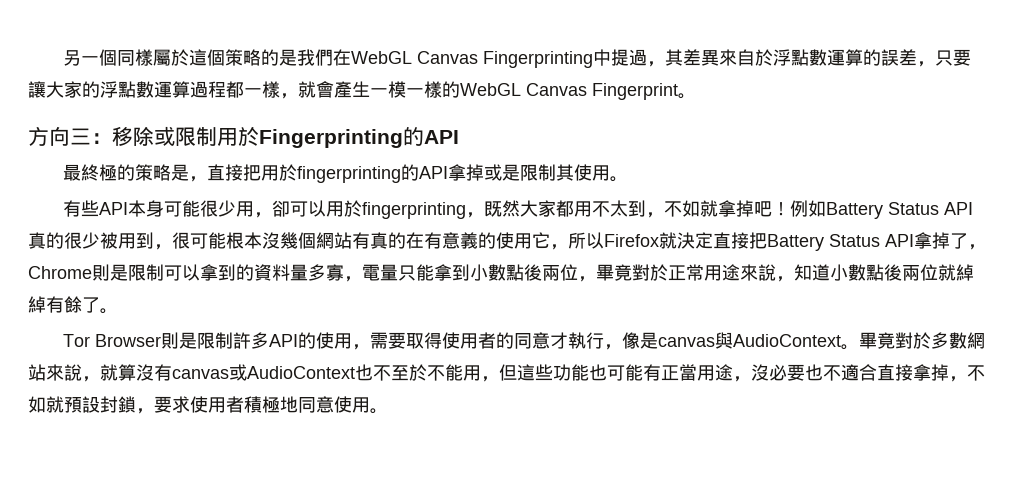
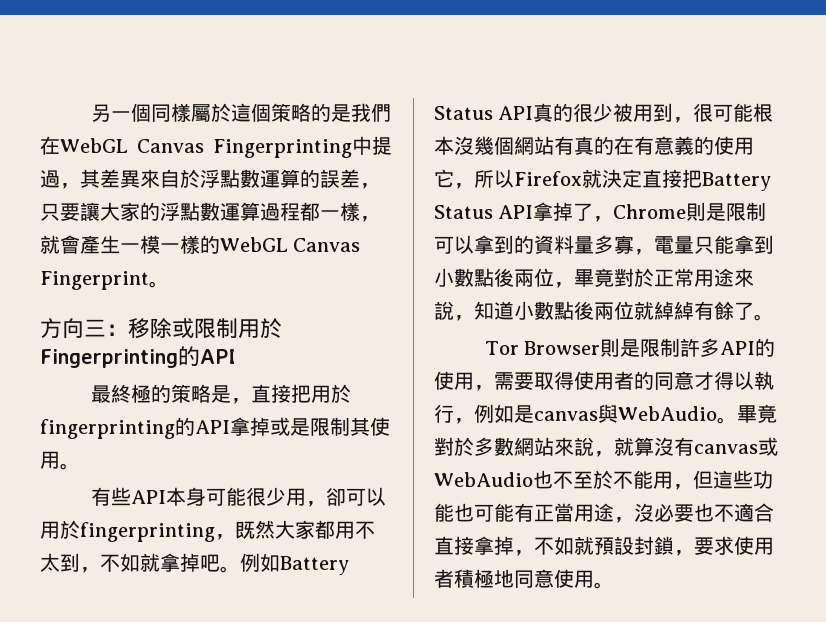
[772,202,791,216] ！ -> [220,566,240,573] 。
[568,332,641,350] 執行，像 -> [714,371,774,390] [434,404,514,424] 得以執行，例如
[733,334,842,347] AudioContext -> [618,406,717,421] WebAudio
[247,366,355,379] AudioContext -> [434,472,533,487] WebAudio

